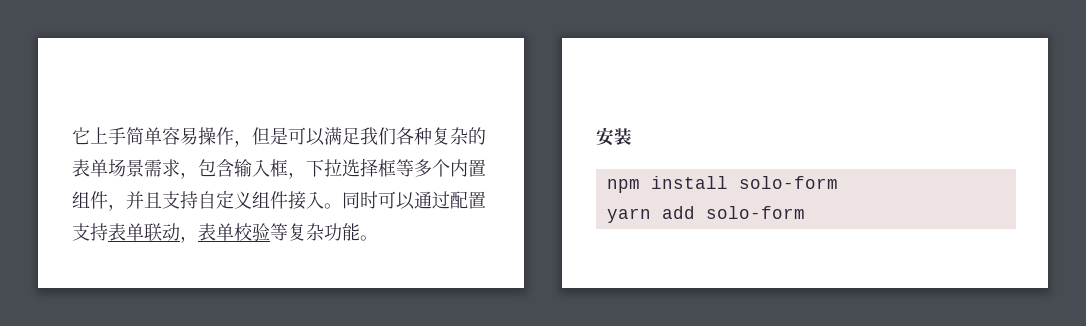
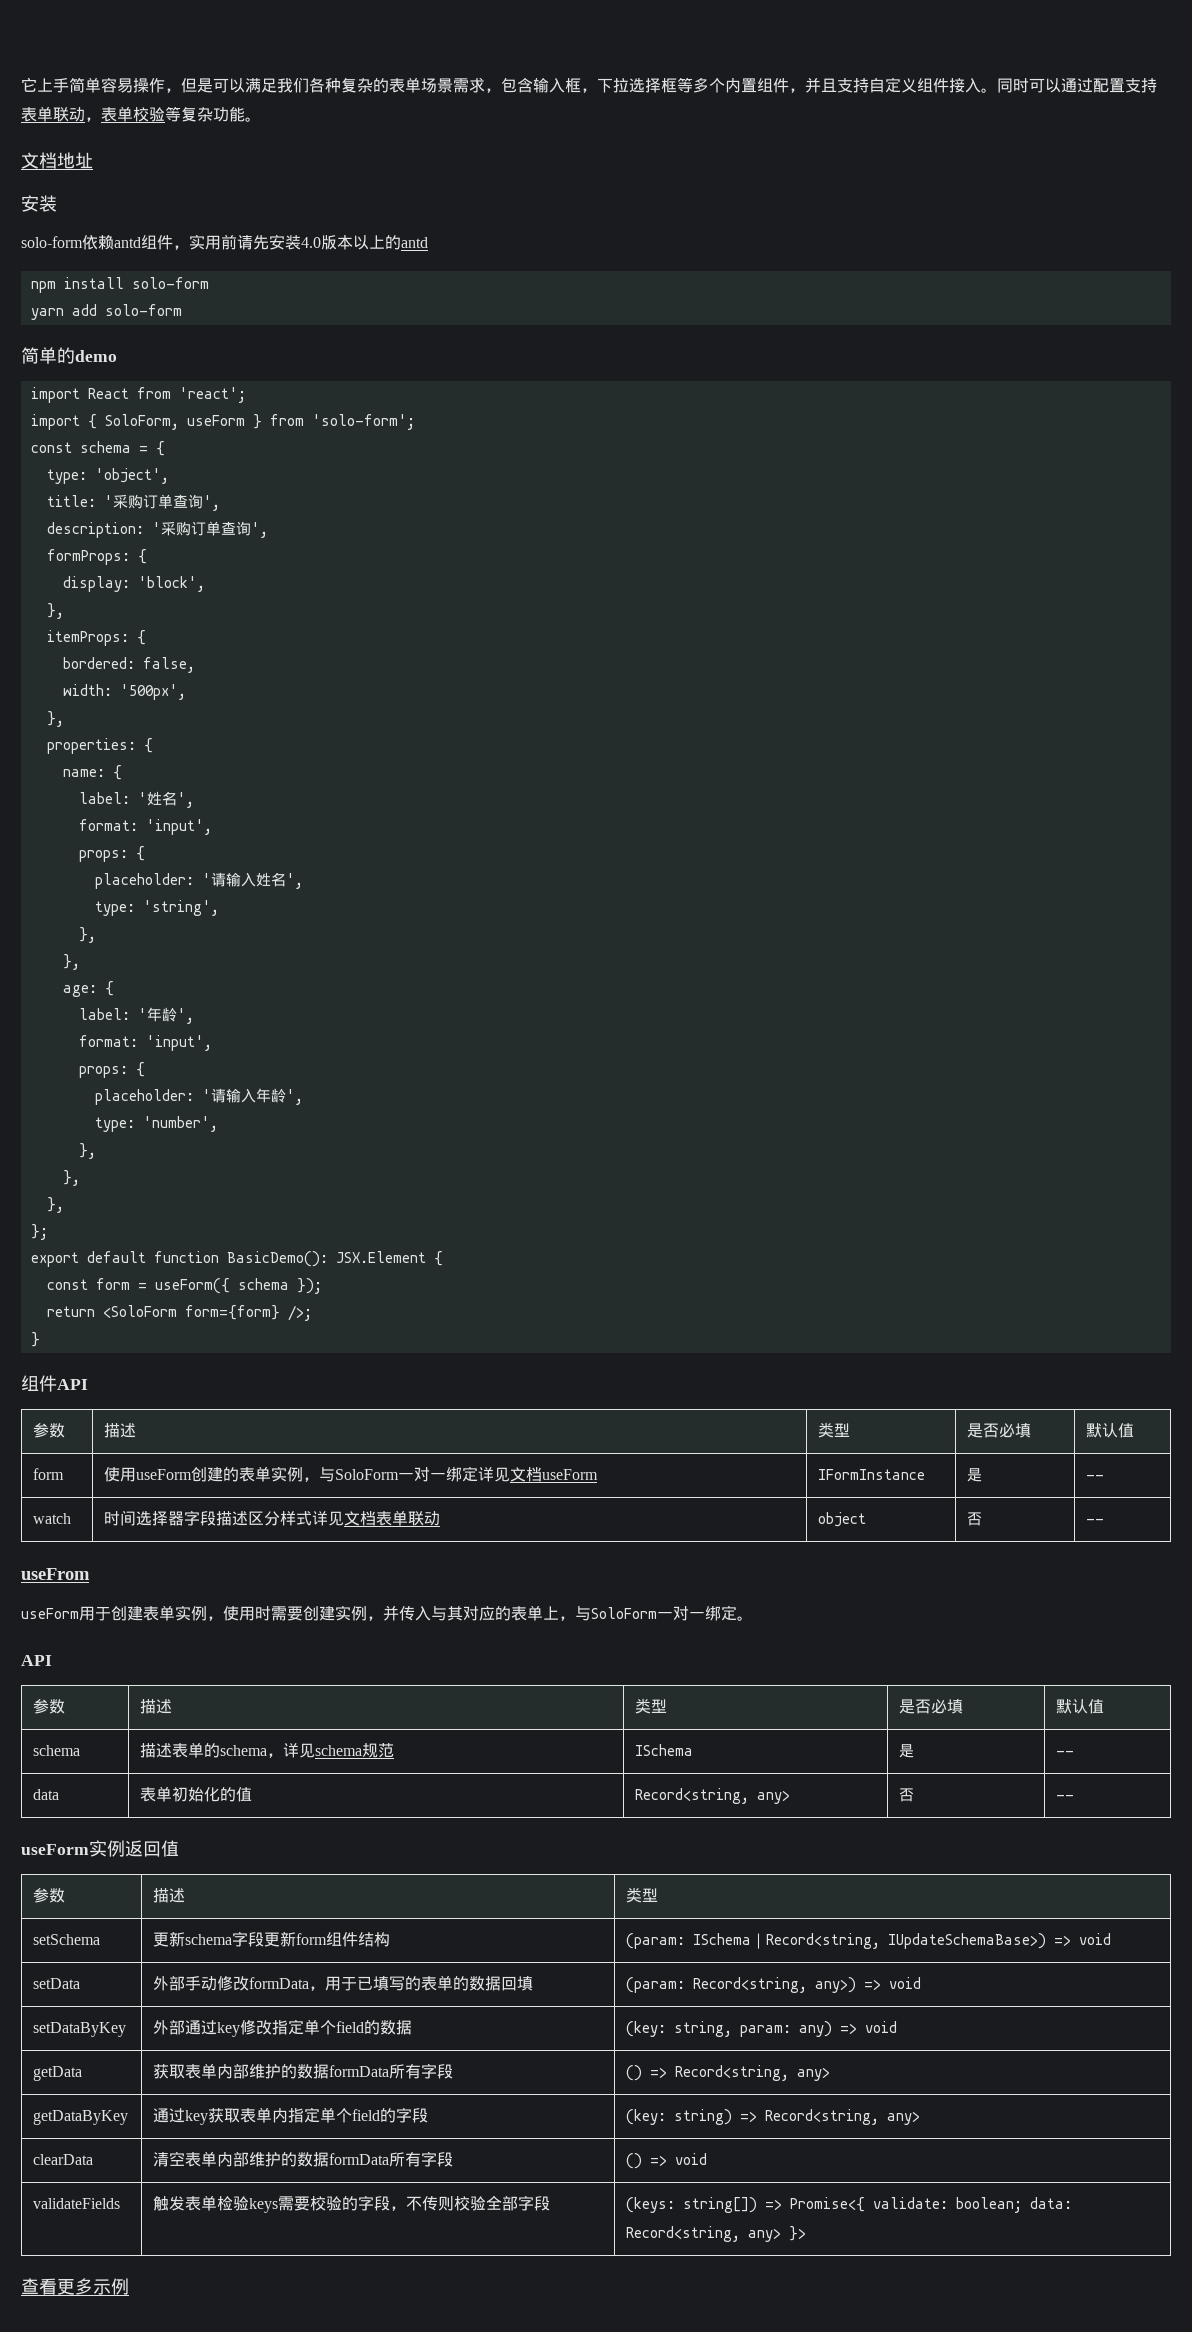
[596,127,632,146] // 安装 -> [21,152,93,169] [21,195,57,212] [21,234,428,250] // 文档地址 // 安装 // solo-form依赖antd组件，实用前请先安装4.0版本以上的antd
(805, 212) none -> [21,347,117,364] [30,387,246,403] [30,414,415,430] [30,441,165,456] [46,468,169,484] [46,494,220,511] [46,521,268,538] [46,549,147,565] [62,576,205,592] [46,603,64,619] [46,630,146,646] [62,657,195,673] [62,684,186,700] [46,711,64,727] [46,738,153,754] [62,765,122,780] [78,791,194,808] [78,819,212,835] [78,846,145,862] [94,872,303,889] [94,900,219,916] [78,927,96,943] [62,954,80,970] [62,981,114,997] [78,1007,194,1024] [78,1035,212,1051] [78,1062,145,1078] [94,1088,303,1105] [94,1116,218,1132] [78,1143,96,1159] [62,1170,80,1186] [46,1197,64,1213] [30,1224,48,1240] [30,1251,443,1267] [46,1278,322,1294] [46,1305,312,1321] [30,1332,40,1347] [21,1375,88,1392] [33,1423,66,1438] [104,1423,137,1438] [818,1422,851,1438] [967,1423,1032,1438] [1086,1423,1135,1438] [33,1468,65,1480] [104,1466,599,1482] [818,1469,926,1480] [967,1468,983,1482] [1086,1474,1105,1480] [33,1513,72,1524] [104,1510,441,1526] [818,1512,867,1527] [967,1512,983,1526] [1086,1518,1105,1524] [21,1568,90,1580] [21,1605,753,1621] [21,1655,52,1666] [33,1699,66,1714] [140,1699,173,1714] [635,1698,668,1714] [899,1699,964,1714] [1056,1699,1105,1714] [33,1745,81,1756] [140,1742,395,1758] [635,1744,694,1756] [899,1744,915,1758] [1056,1750,1075,1756] [33,1789,60,1800] [140,1786,253,1802] [635,1788,791,1804] [899,1788,915,1802] [1056,1794,1075,1800] [21,1840,179,1857] [33,1888,66,1903] [153,1888,186,1903] [626,1887,659,1903] [33,1934,101,1945] [153,1931,391,1947] [626,1933,1112,1949] [33,1978,81,1989] [153,1975,534,1991] [626,1977,922,1993] [33,2022,127,2037] [153,2019,413,2037] [626,2021,898,2037] [33,2066,83,2081] [153,2063,454,2079] [626,2065,831,2081] [33,2110,129,2125] [153,2107,429,2125] [626,2109,921,2125] [33,2154,94,2165] [153,2151,454,2167] [626,2153,708,2169] [33,2198,121,2209] [153,2195,551,2213] [626,2197,1073,2213] [626,2226,807,2242] [21,2278,129,2295] // 简单的demo // import React from 'react'; // import { SoloForm, useForm } from 'solo-form'; // const schema = { // type: 'object', // title: '采购订单查询', // description: '采购订单查询', // formProps: { // display: 'block', // }, // itemProps: { // bordered: false, // width: '500px', // }, // properties: { // name: { // label: '姓名', // format: 'input', // props: { // placeholder: '请输入姓名', // type: 'string', // }, // }, // age: { // label: '年龄', // format: 'input', // props: { // placeholder: '请输入年龄', // type: 'number', // }, // }, // }, // }; // export default function BasicDemo(): JSX.Element { // const form = useForm({ schema }); // return <SoloForm form={form} />; // } // 组件API // 参数 | 描述 | 类型 | 是否必填 | 默认值 // form | 使用useForm创建的表单实例，与SoloForm一对一绑定详见文档useForm | IFormInstance | 是 | -- // watch | 时间选择器字段描述区分样式详见文档表单联动 | object | 否 | -- // useFrom // useForm用于创建表单实例，使用时需要创建实例，并传入与其对应的表单上，与SoloForm一对一绑定。 // API // 参数 | 描述 | 类型 | 是否必填 | 默认值 // schema | 描述表单的schema，详见schema规范 | ISchema | 是 | -- // data | 表单初始化的值 | Record<string, any> | 否 | -- // useForm实例返回值 // 参数 | 描述 | 类型 // setSchema | 更新schema字段更新form组件结构 | (param: ISchema｜Record<string, IUpdateSchemaBase>) => void // setData | 外部手动修改formData，用于已填写的表单的数据回填 | (param: Record<string, any>) => void // setDataByKey | 外部通过key修改指定单个field的数据 | (key: string, param: any) => void // getData | 获取表单内部维护的数据formData所有字段 | () => Record<string, any> // getDataByKey | 通过key获取表单内指定单个field的字段 | (key: string) => Record<string, any> // clearData | 清空表单内部维护的数据formData所有字段 | () => void // validateFields | 触发表单检验keys需要校验的字段，不传则校验全部字段 | (keys: string[]) => Promise<{ validate: boolean; data: Record<string, any> }> // 查看更多示例

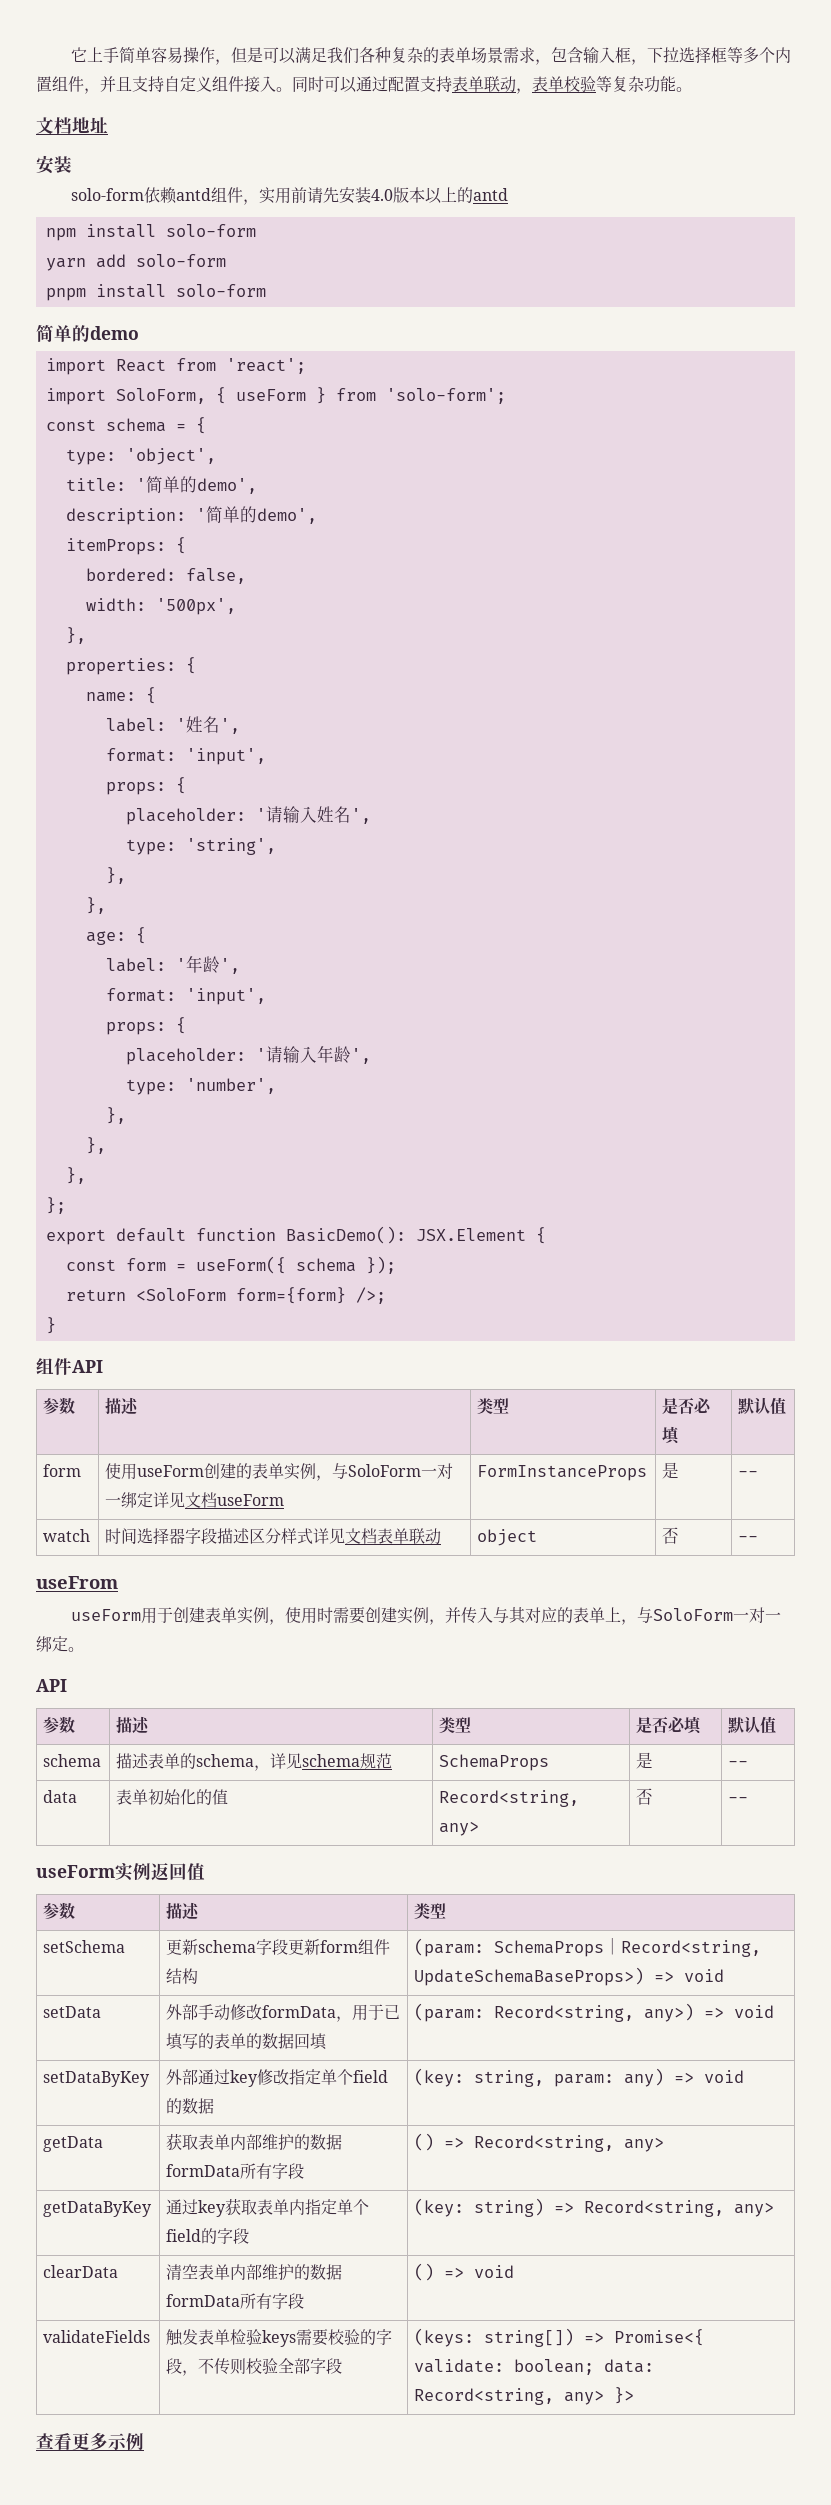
(182, 310) none -> [45,284,266,301] // pnpm install solo-form
[87,414,179,430] { SoloForm, -> [115,387,226,404] SoloForm, {
[112,494,220,511] [46,521,268,538] [46,549,147,565] [62,576,205,592] [46,603,64,619] 采购订单查询', // description: '采购订单查询', // formProps: { // display: 'block', // }, -> [145,476,257,494] [65,506,317,525] 简单的demo', // description: '简单的demo',
[818,1469,926,1480] IFormInstance -> [477,1465,648,1481] FormInstanceProps
[635,1744,694,1756] ISchema -> [439,1754,550,1771] SchemaProps
[693,1933,1047,1949] ISchema｜Record<string, IUpdateSchemaBase>) -> [494,1938,762,1957] [414,1967,645,1986] SchemaProps｜Record<string, UpdateSchemaBaseProps>)

